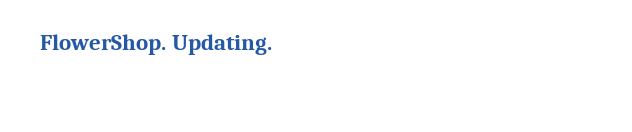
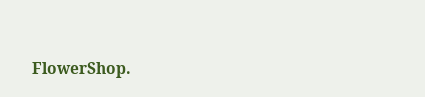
[172,34,273,55] Updating. -> (131, 70) none

